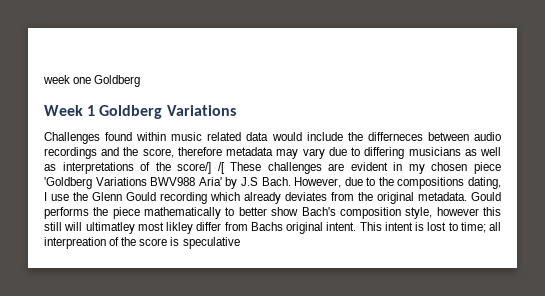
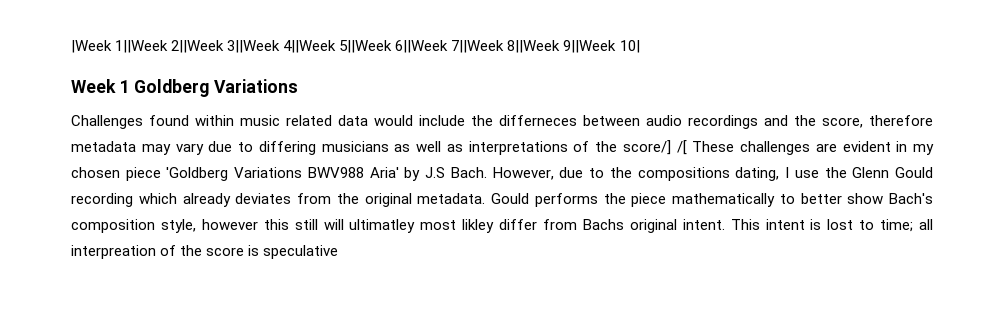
[43,75,141,87] week one Goldberg -> [71,40,640,53] |Week 1||Week 2||Week 3||Week 4||Week 5||Week 6||Week 7||Week 8||Week 9||Week 10|

